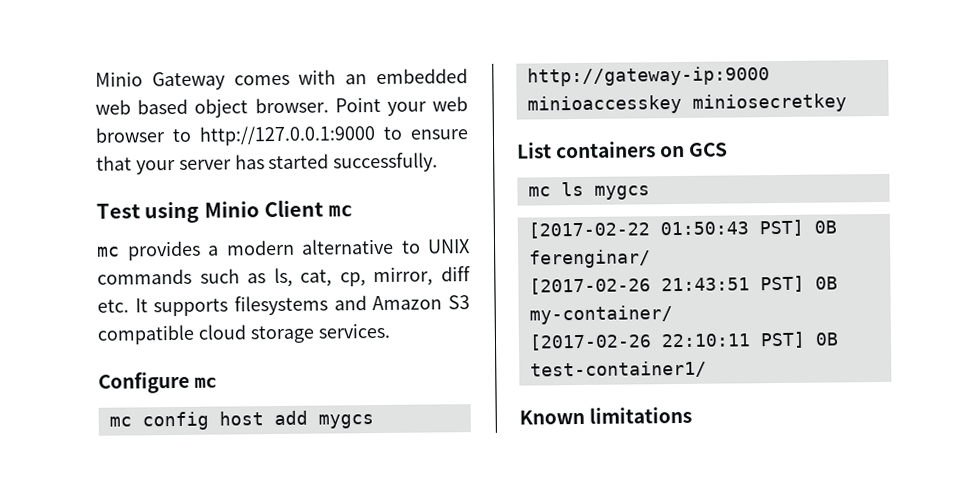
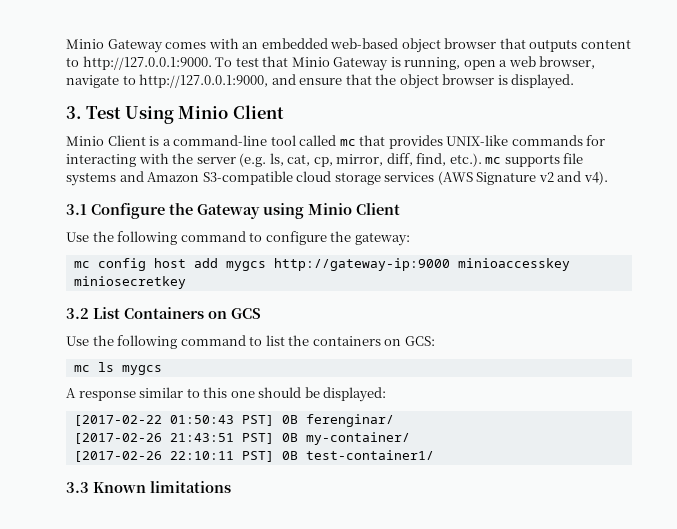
[95,96,469,118] [95,125,468,146] [96,152,439,175] [96,199,353,224] [97,238,471,261] [97,266,471,288] [97,295,471,317] [97,322,390,345] [98,371,218,394] web based object browser. Point your web browser to http://127.0.0.1:9000 to ensure that your server has started successfully. // Test using Minio Client mc // mc provides a modern alternative to UNIX commands such as ls, cat, cp, mirror, diff etc. It supports filesystems and Amazon S3 compatible cloud storage services. // Configure mc -> [330,38,631,53] [66,56,596,71] [66,74,575,89] [66,105,284,124] [66,135,606,149] [66,153,584,167] [66,171,608,186] [66,203,400,219] [66,231,410,246] web-based object browser that outputs content to http://127.0.0.1:9000. To test that Minio Gateway is running, open a web browser, navigate to http://127.0.0.1:9000, and ensure that the object browser is displayed. // 3. Test Using Minio Client // Minio Client is a command-line tool called mc that provides UNIX-like commands for interacting with the server (e.g. ls, cat, cp, mirror, diff, find, etc.). mc supports file systems and Amazon S3-compatible cloud storage services (AWS Signature v2 and v4). // 3.1 Configure the Gateway using Minio Client // Use the following command to configure the gateway:
[517,142,552,159] List -> [66,307,261,319] [66,335,310,349] 3.2 List Containers on GCS // Use the following command to list the
[689,142,729,157] GCS -> [404,336,435,346] GCS:
(650, 192) none -> [66,387,387,402] // A response similar to this one should be displayed:
(707, 369) none -> [66,482,89,493] 3.3

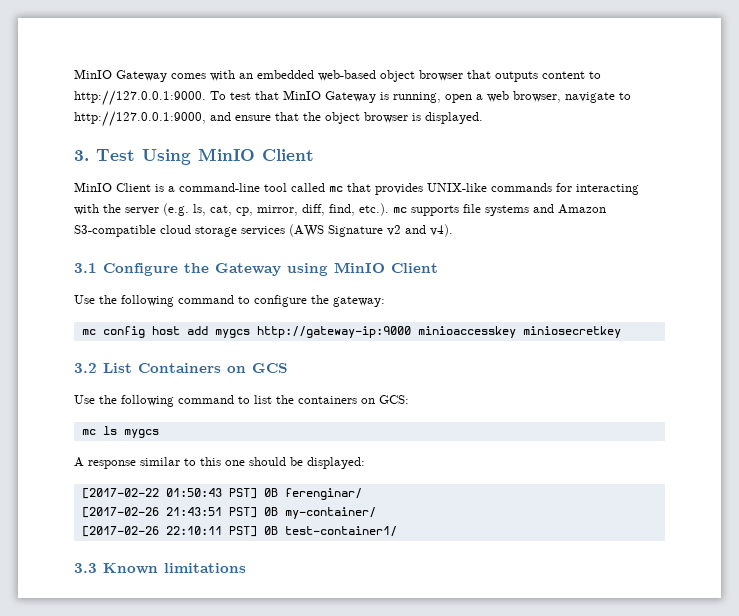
[66,39,104,49] Minio -> [74,69,112,79] MinIO
[291,57,330,67] Minio -> [283,90,321,100] MinIO
[178,105,284,119] [66,136,104,146] Minio Client // Minio -> [198,148,314,161] [74,182,112,192] MinIO Client // MinIO
[308,203,352,215] Minio -> [334,262,385,273] MinIO

